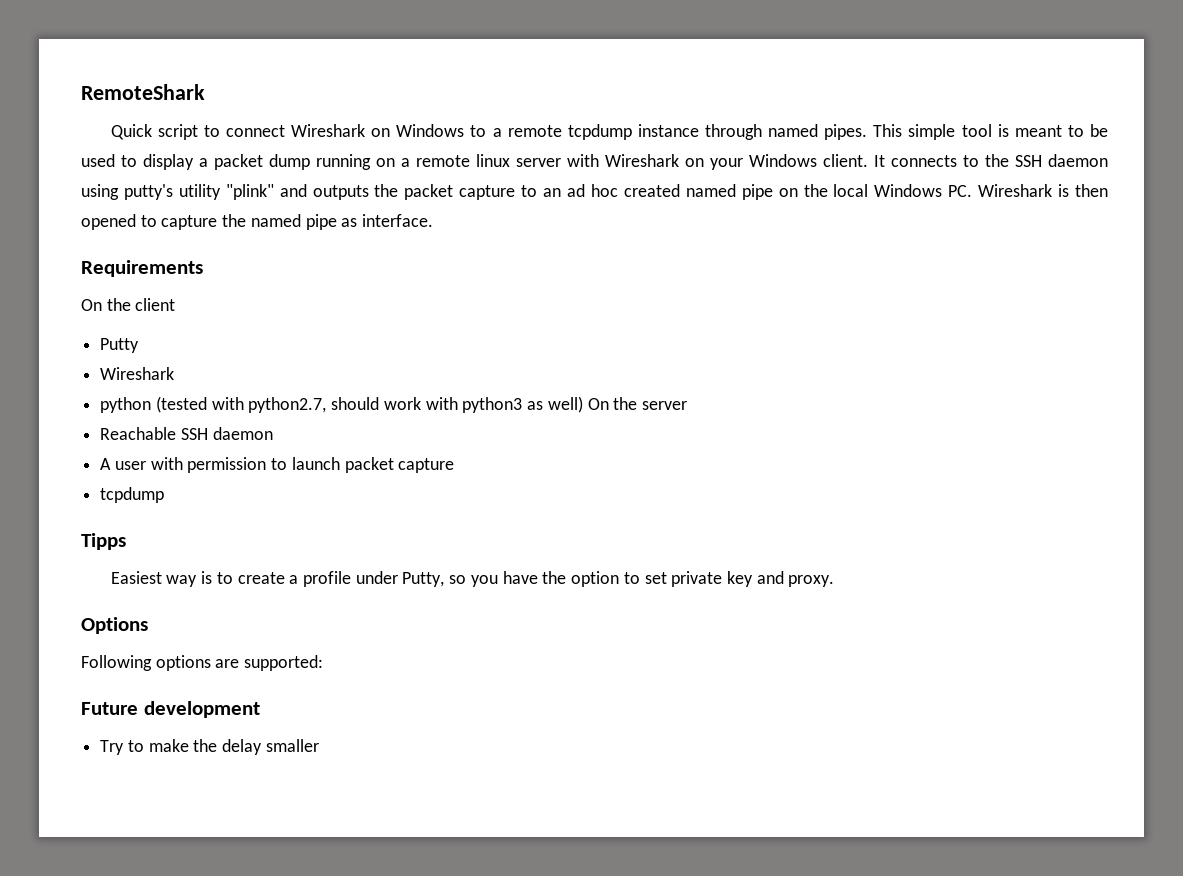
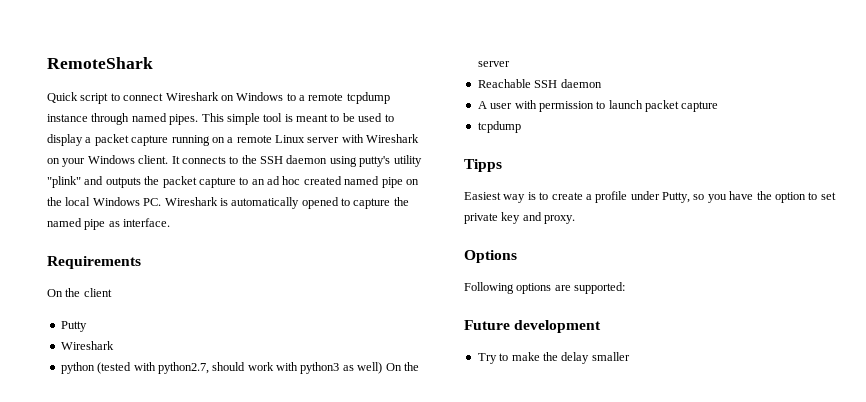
[269,154,310,170] dump -> [131,135,169,146] capture
[476,154,510,167] linux -> [275,135,305,143] Linux
[1075,184,1108,197] then -> [231,197,300,209] automatically

